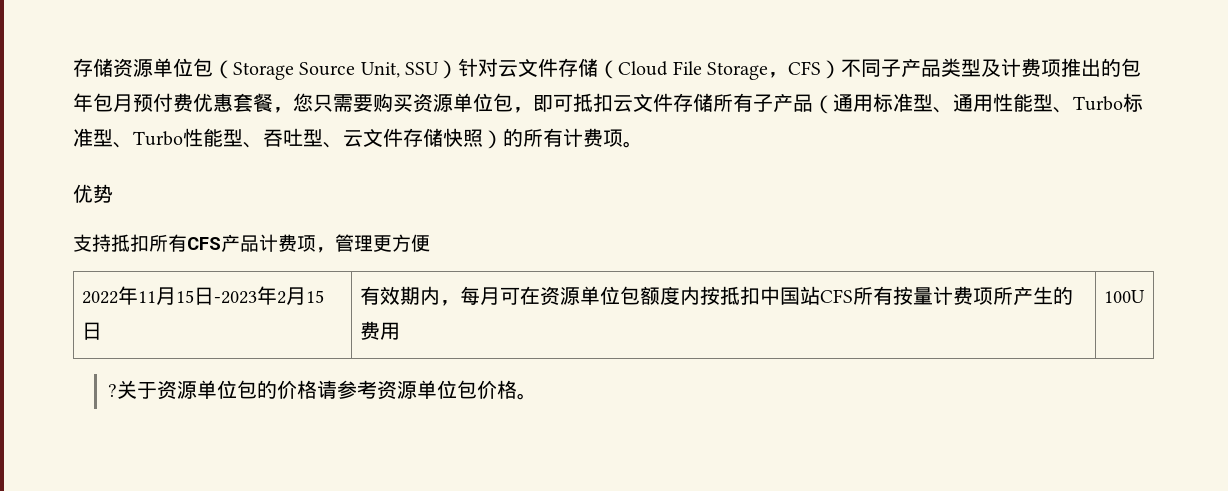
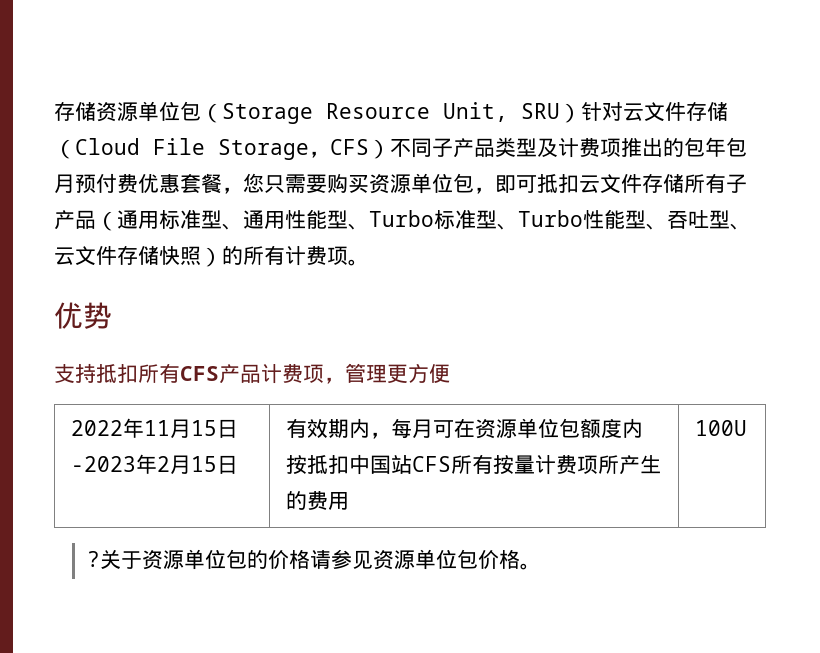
[299,62,440,78] Source Unit, SSU -> [326,102,560,122] Resource Unit, SRU
[356,380,377,399] 考 -> [351,550,373,569] 见

